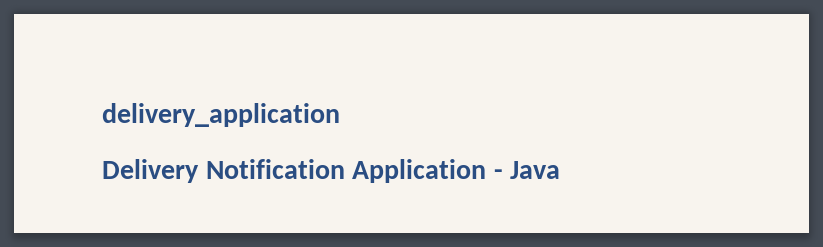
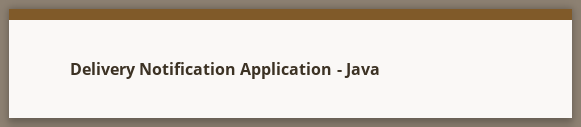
[102,103,340,127] delivery_application // -> (70, 70) none

